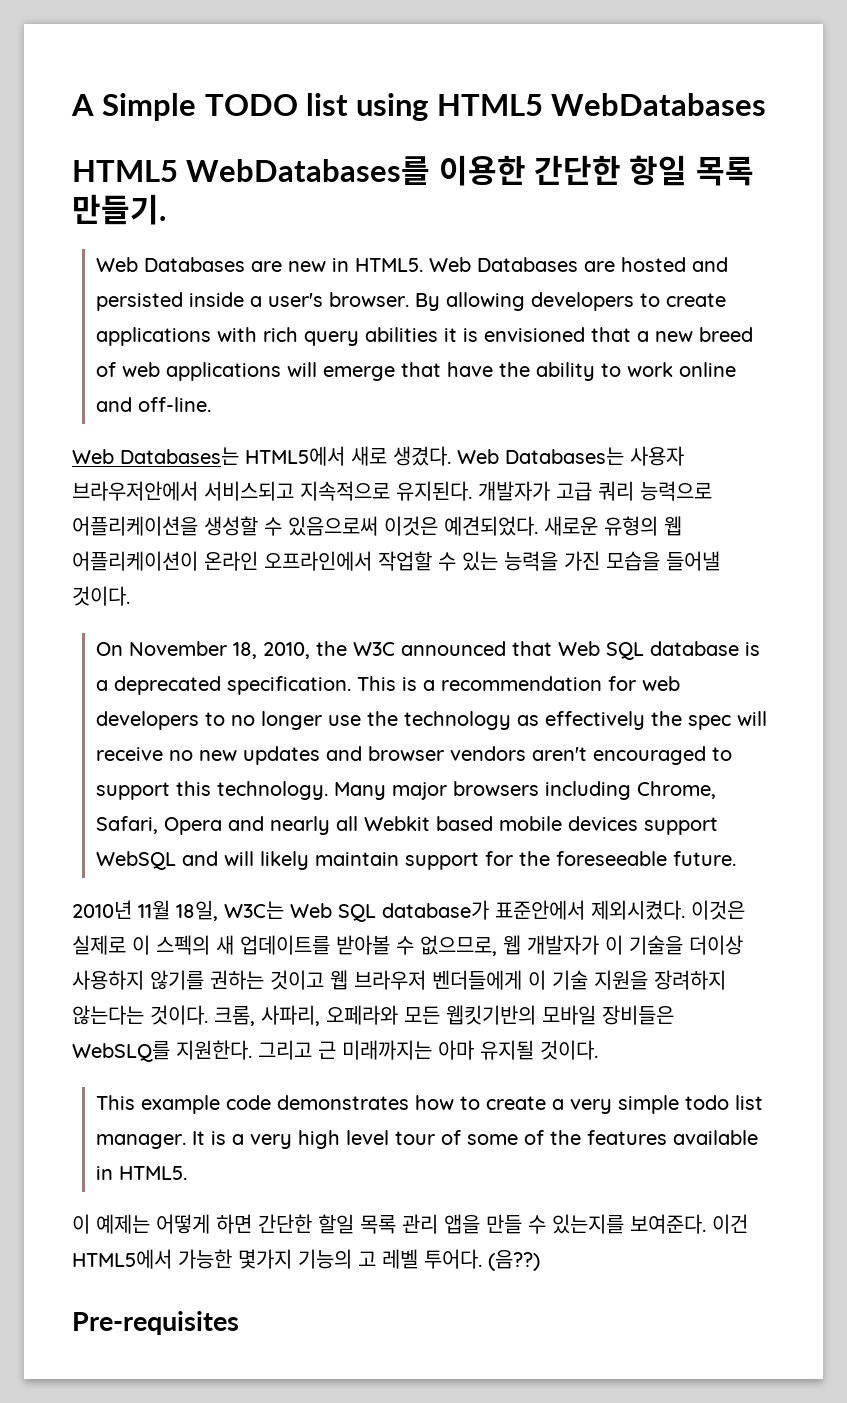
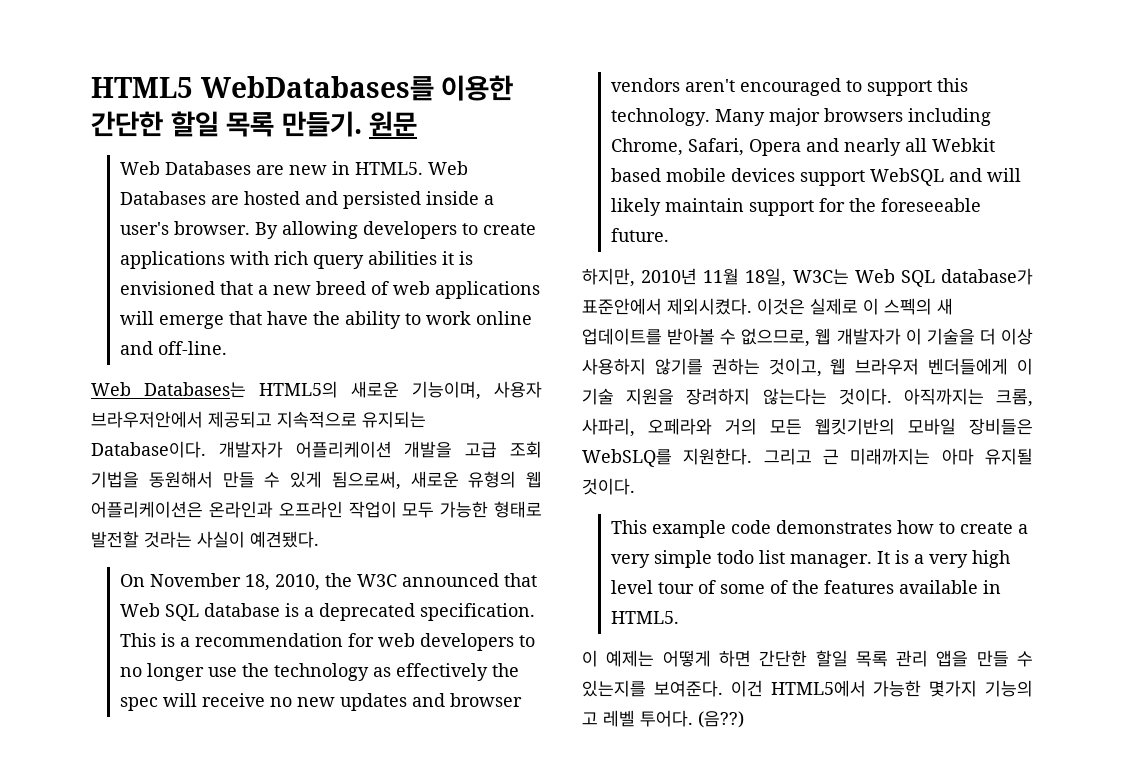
[71,93,767,121] A Simple TODO list using HTML5 WebDatabases // -> (91, 87) none
[629,155,688,186] 항일 -> [170,111,219,137] 할일
(166, 209) none -> [369,111,418,137] 원문
[245,446,684,466] [72,481,712,501] [72,516,682,536] [72,551,720,571] [72,586,130,606] HTML5에서 새로 생겼다. Web Databases는 사용자 브라우저안에서 서비스되고 지속적으로 유지된다. 개발자가 고급 쿼리 능력으로 어플리케이션을 생성할 수 있음으로써 이것은 예견되었다. 새로운 유형의 웹 어플리케이션이 온라인 오프라인에서 작업할 수 있는 능력을 가진 모습을 들어낼 것이다. -> [259,381,542,400] [91,411,426,428] [91,441,542,458] [91,471,542,490] [91,501,542,518] [91,531,319,548] HTML5의 새로운 기능이며, 사용자 브라우저안에서 제공되고 지속적으로 유지되는 Database이다. 개발자가 어플리케이션 개발을 고급 조회 기법을 동원해서 만들 수 있게 됨으로써, 새로운 유형의 웹 어플리케이션은 온라인과 오프라인 작업이 모두 가능한 형태로 발전할 것라는 사실이 예견됐다.
(736, 858) none -> [582,268,635,287] 하지만,
[689,935,743,955] 더이상 -> [979,328,1033,345] 더 이상
[270,970,324,990] 것이고 -> [768,358,822,377] 것이고,
(208, 1015) none -> [903,388,984,405] 아직까지는
(398, 1015) none -> [725,418,757,435] 거의
[72,1311,239,1335] // Pre-requisites -> (744, 719) none

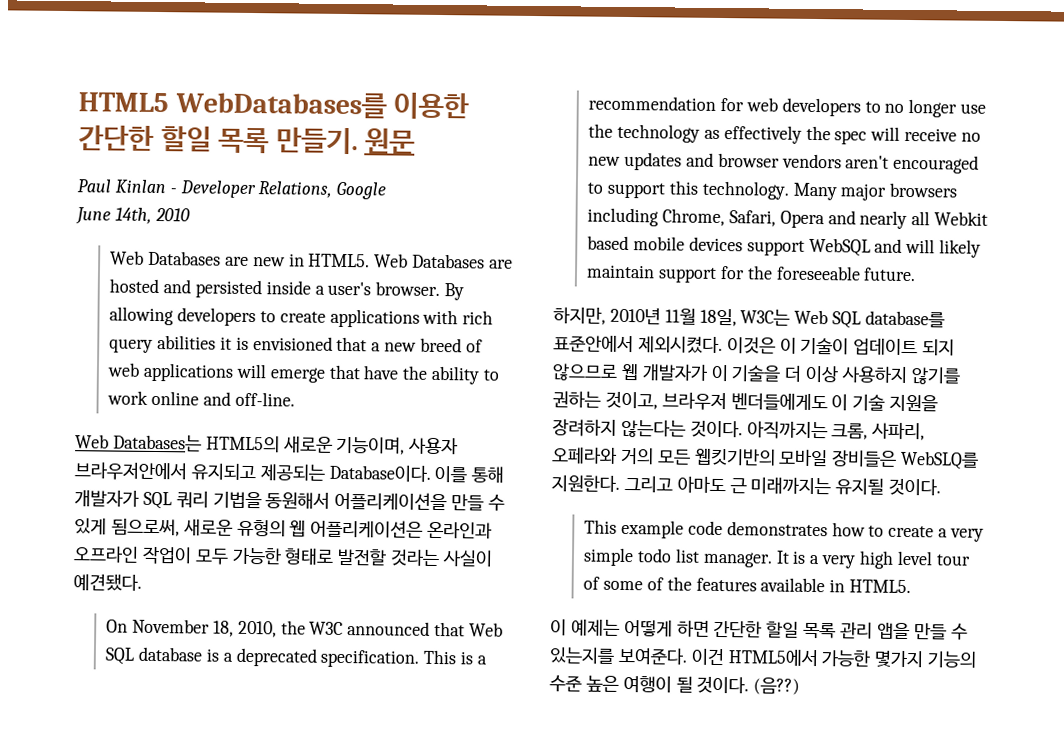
(418, 124) none -> [77,179,387,200] [75,207,190,225] // Paul Kinlan - Developer Relations, Google // June 14th, 2010
[208,411,426,428] [91,441,542,458] 제공되고 지속적으로 유지되는 Database이다. 개발자가 어플리케이션 개발을 고급 조회 -> [190,463,505,483] [74,490,209,510] 유지되고 제공되는 Database이다. 이를 통해 개발자가 SQL 쿼리
(213, 479) none -> [334,491,448,511] 어플리케이션을
[941,268,1033,285] database가 -> [865,310,946,328] database를
[810,298,953,315] [582,328,811,347] 실제로 이 스펙의 새 업데이트를 받아볼 수 없으므로, -> [779,337,956,356] [552,363,618,381] 이 기술이 업데이트 되지 않으므로
[830,358,1009,375] 웹 브라우저 벤더들에게 -> [661,392,828,411] 브라우저 벤더들에게도
(812, 456) none -> [676,476,726,494] 아마도
[941,448,974,465] 아마 -> (832, 486) none
[582,710,693,727] 고 레벨 투어다. -> [549,675,750,694] 수준 높은 여행이 될 것이다.

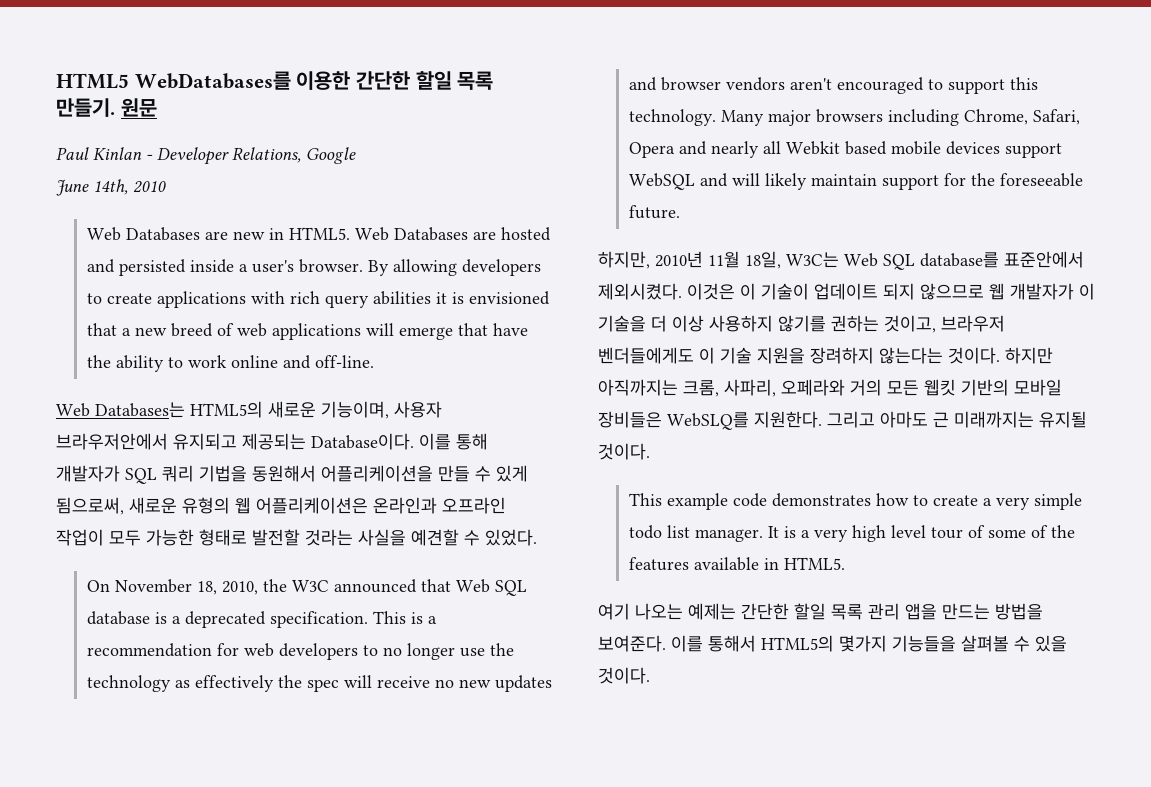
[442,550,494,567] [73,574,142,591] 사실이 예견됐다. -> [358,529,537,546] 사실을 예견할 수 있었다.
(743, 429) none -> [1005,347,1053,364] 하지만
[693,448,776,466] 웹킷기반의 -> [924,379,1009,396] 웹킷 기반의
[550,619,710,637] 이 예제는 어떻게 하면 -> [598,603,736,620] 여기 나오는 예제는
[913,623,968,640] [549,647,977,668] [549,675,801,695] 만들 수 있는지를 보여준다. 이건 HTML5에서 가능한 몇가지 기능의 수준 높은 여행이 될 것이다. (음??) -> [942,603,1043,620] [598,635,1067,652] [598,667,650,684] 만드는 방법을 보여준다. 이를 통해서 HTML5의 몇가지 기능들을 살펴볼 수 있을 것이다.

